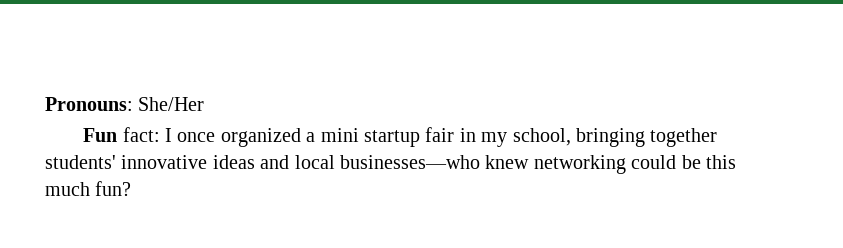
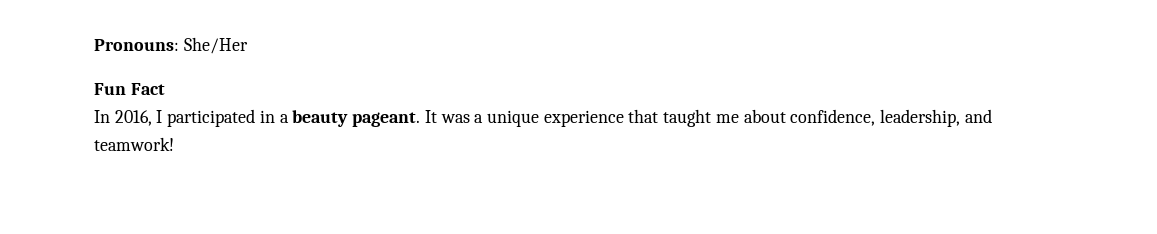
[122,127,718,147] [45,155,736,174] [45,181,132,196] fact: I once organized a mini startup fair in my school, bringing together students' innovative ideas and local businesses—who knew networking could be this much fun? -> [130,83,165,95] [94,109,992,127] [94,137,174,151] Fact // In 2016, I participated in a beauty pageant. It was a unique experience that taught me about confidence, leadership, and teamwork!

